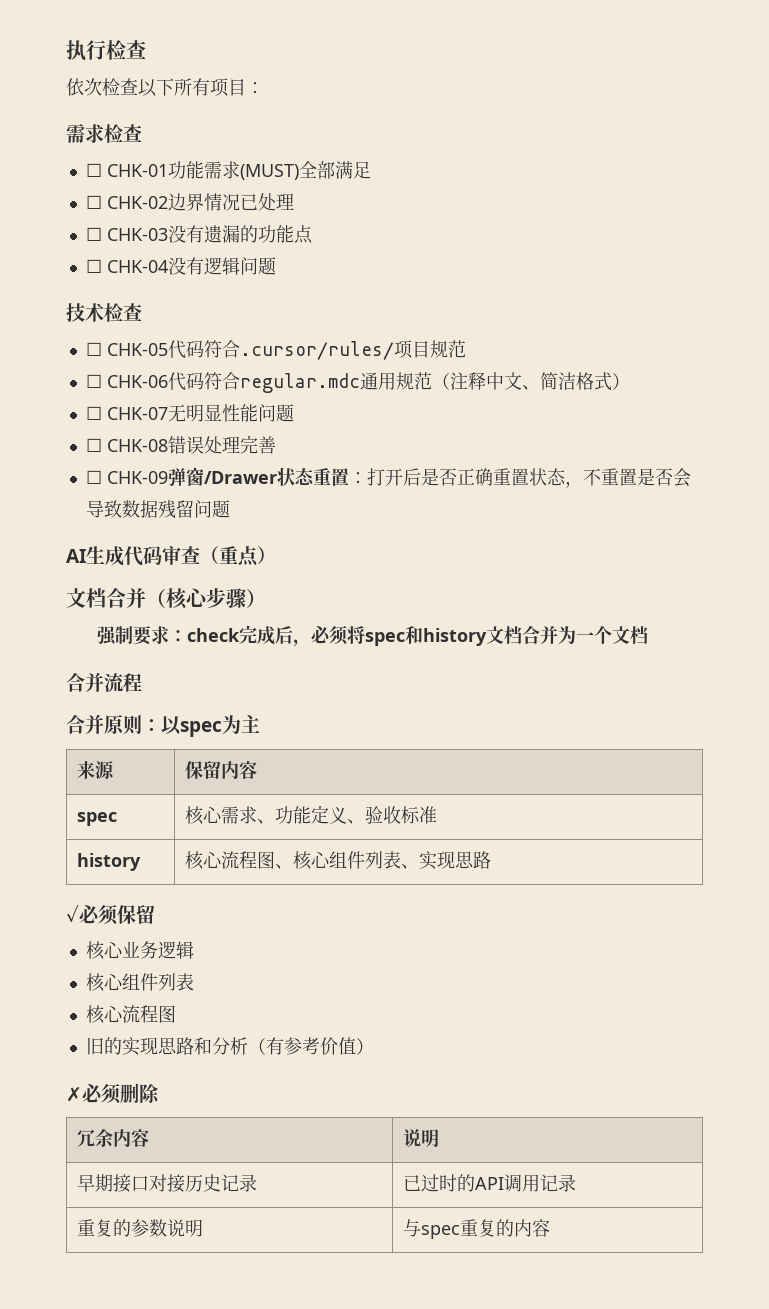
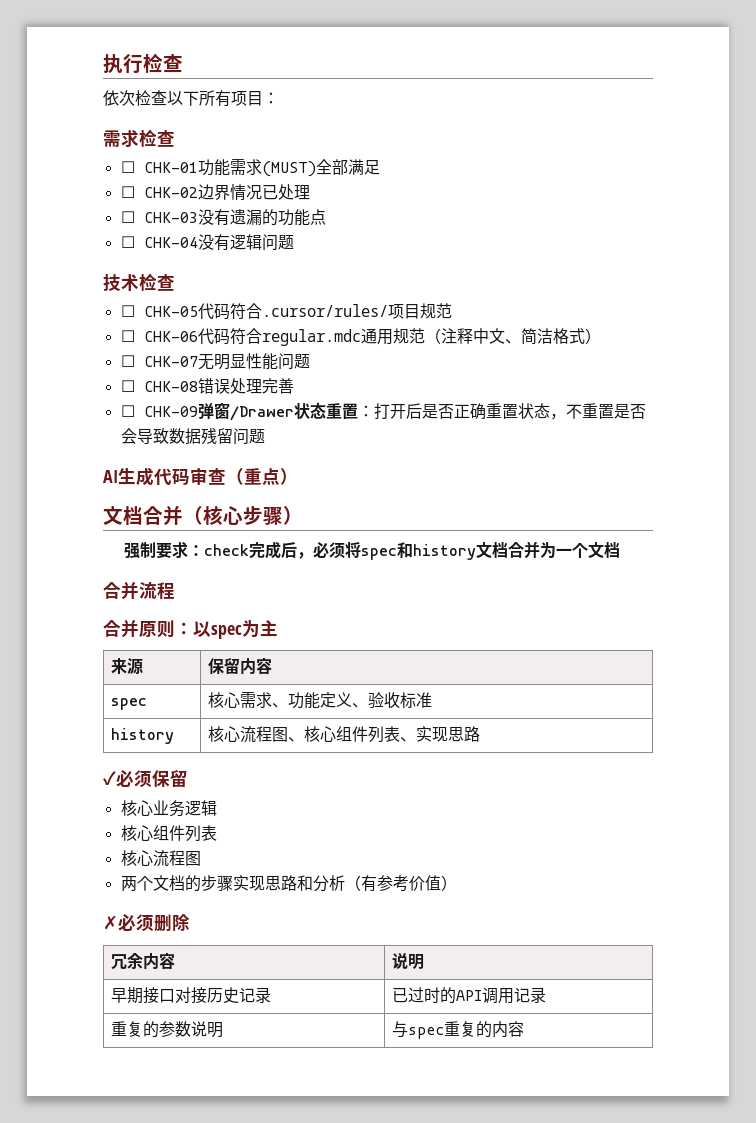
[85,1037,122,1055] 旧的 -> [120,875,233,892] 两个文档的步骤

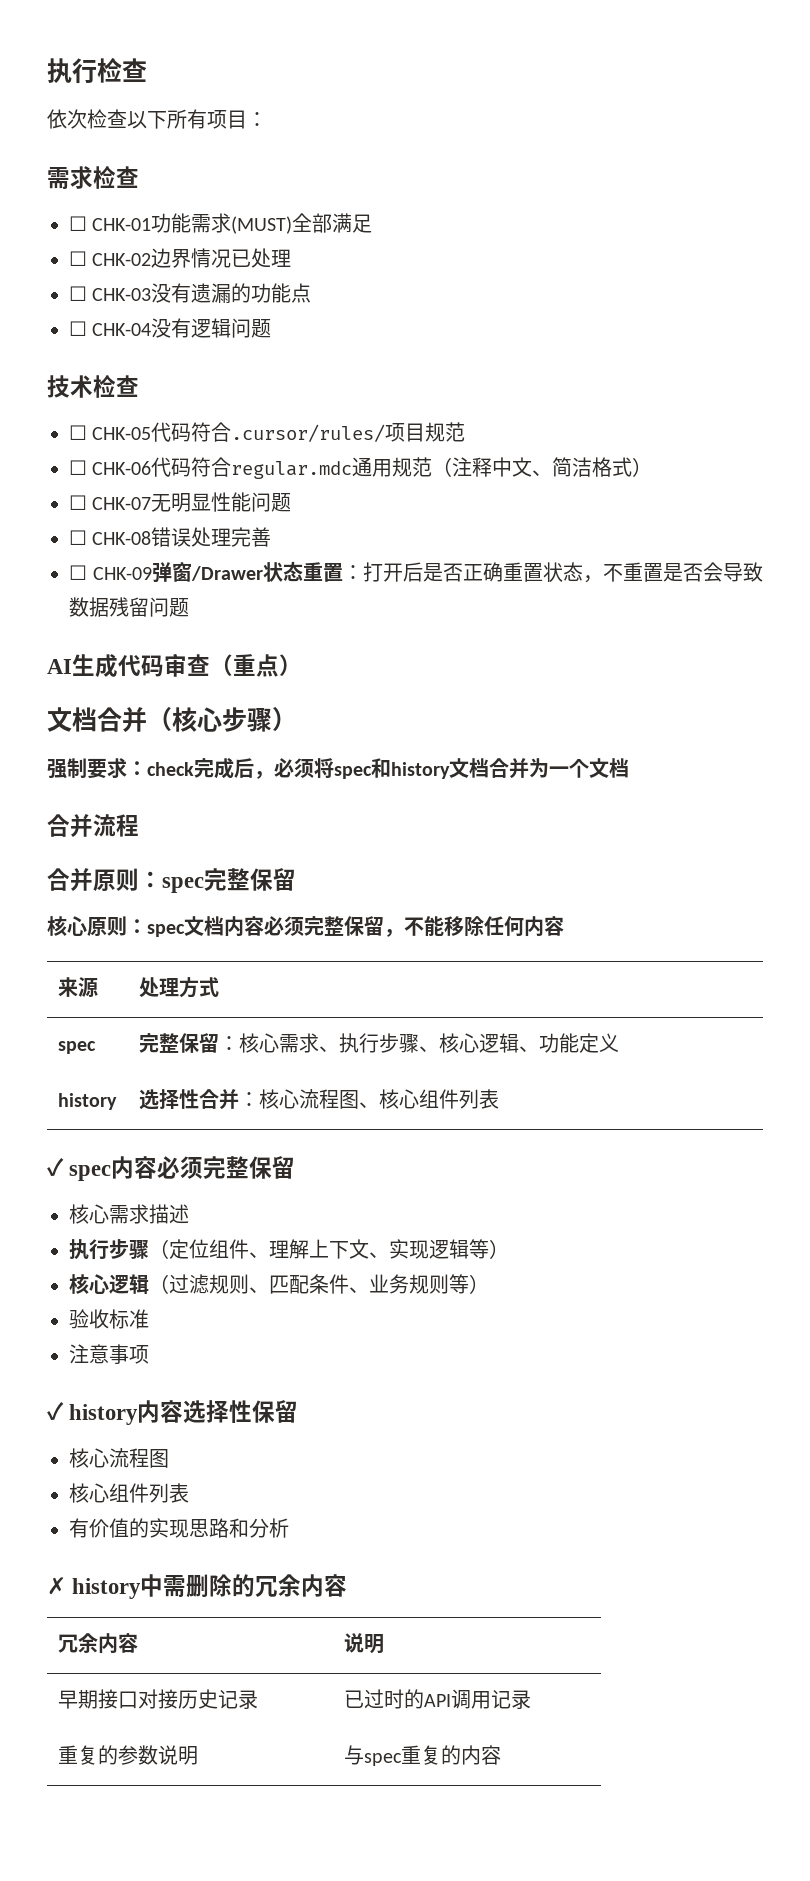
[193,620,278,639] 以spec为主 -> [162,868,296,893] [47,916,564,937] spec完整保留 // 核心原则：spec文档内容必须完整保留，不能移除任何内容
[207,657,272,675] 保留内容 -> [139,977,220,998] 处理方式
[207,692,272,708] 核心需求 -> [139,1033,520,1053] 完整保留：核心需求、执行步骤、核心逻辑
[351,692,432,709] 、验收标准 -> (620, 1042) none
(174, 736) none -> [139,1089,260,1110] 选择性合并：
[399,726,480,742] [103,770,188,788] [120,800,217,817] [120,825,217,842] [120,850,201,867] [120,875,233,892] 、实现思路 // ✓必须保留 // 核心业务逻辑 // 核心组件列表 // 核心流程图 // 两个文档的步骤 -> [47,1156,296,1181] [69,1204,189,1224] [69,1239,509,1260] [69,1274,489,1294] [69,1309,149,1329] [69,1344,149,1364] [47,1400,299,1425] [69,1448,169,1468] [69,1483,189,1503] [69,1518,149,1538] // ✓ spec内容必须完整保留 // 核心需求描述 // 执行步骤（定位组件、理解上下文、实现逻辑等） // 核心逻辑（过滤规则、匹配条件、业务规则等） // 验收标准 // 注意事项 // ✓ history内容选择性保留 // 核心流程图 // 核心组件列表 // 有价值的
[344,875,457,892] （有参考价值） -> (289, 1528) none
[118,914,154,932] 必须 -> [72,1574,187,1599] history中需
(190, 922) none -> [232,1574,348,1597] 的冗余内容

